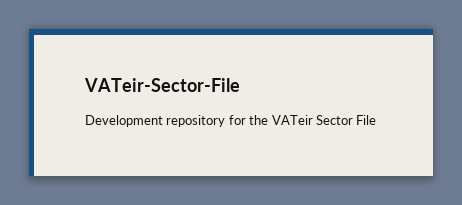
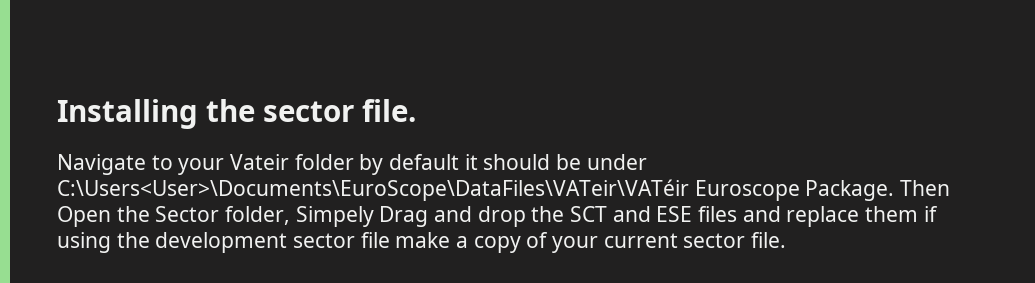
[84,78,240,92] [85,115,377,127] VATeir-Sector-File // Development repository for the VATeir Sector File -> [57,99,416,129] [57,154,647,175] [57,179,951,201] [57,206,938,227] [57,232,787,253] Installing the sector file. // Navigate to your Vateir folder by default it should be under C:\Users<User>\Documents\EuroScope\DataFiles\VATeir\VATéir Euroscope Package. Then Open the Sector folder, Simpely Drag and drop the SCT and ESE files and replace them if using the development sector file make a copy of your current sector file.

